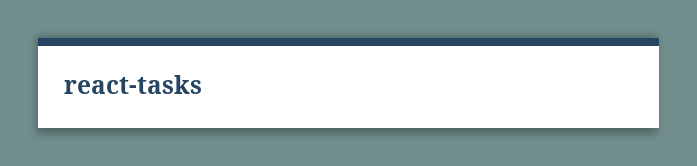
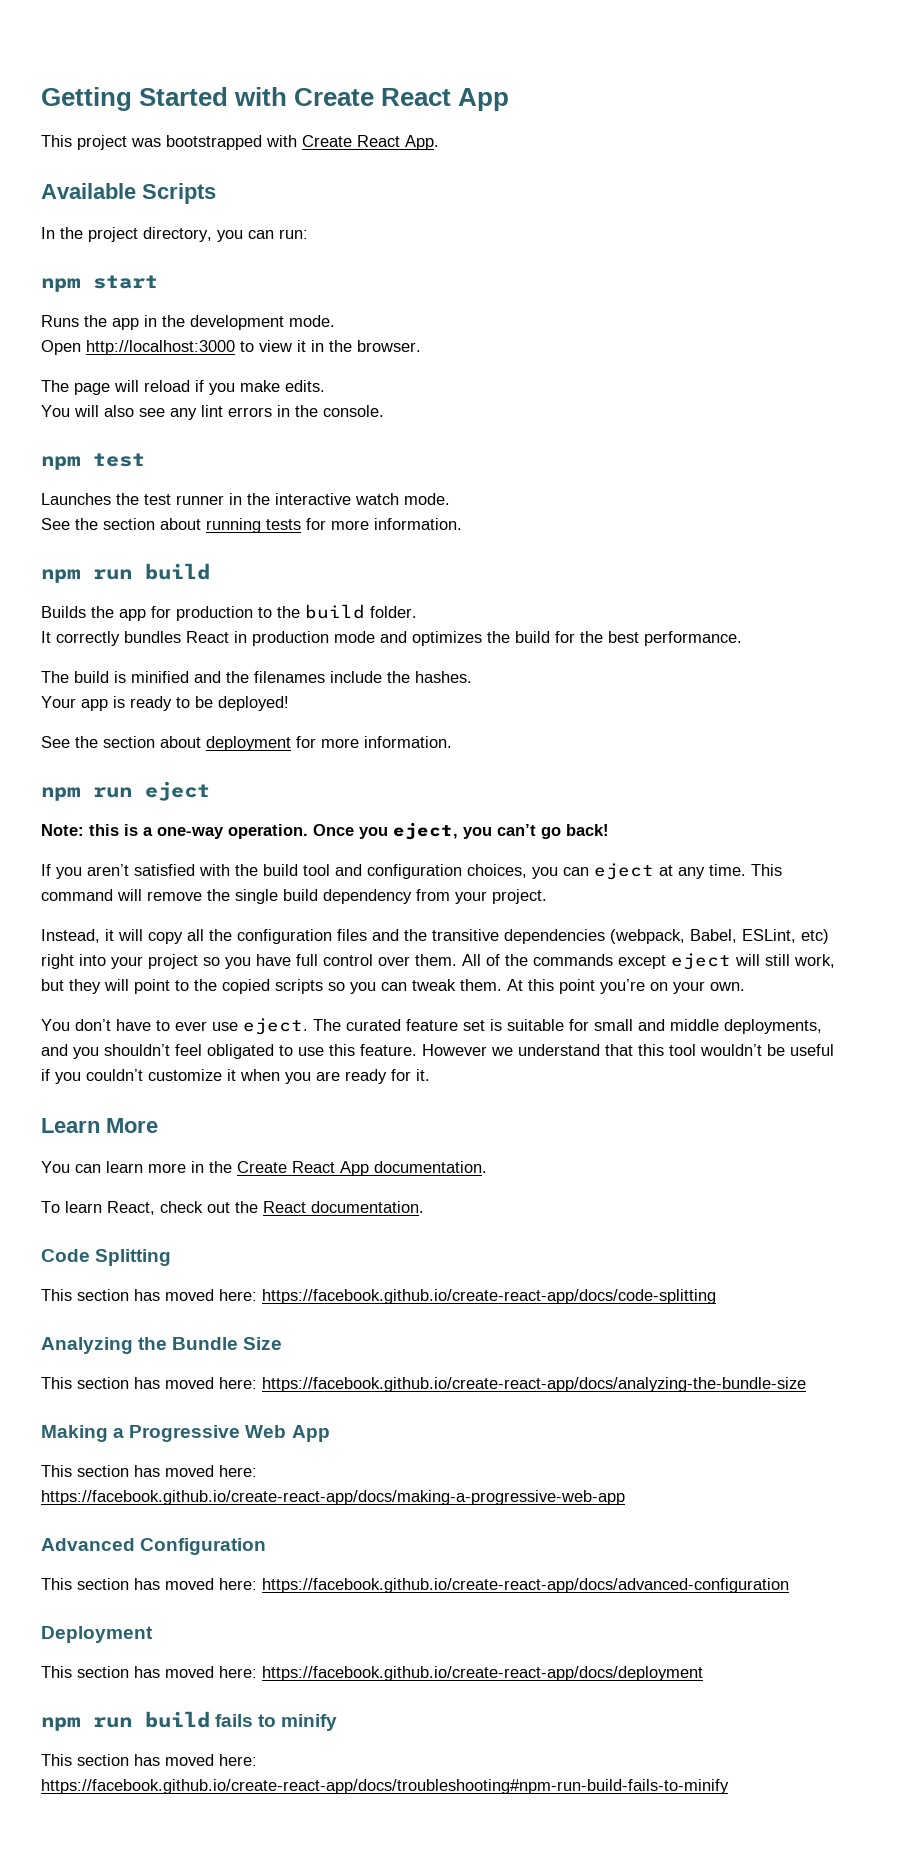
[64,75,202,94] react-tasks -> [41,87,510,111] [41,135,439,150] [41,183,216,204] [41,227,308,242] [41,275,158,292] [41,315,335,330] [41,340,421,355] [41,380,325,395] [41,405,384,420] [41,453,145,470] [41,493,450,505] [41,518,462,533] [41,563,210,583] [41,604,417,621] [41,631,742,646] [41,671,472,683] [41,696,289,711] [41,736,452,751] [41,781,210,801] [41,822,609,840] [41,863,782,880] [41,889,547,904] [41,929,829,944] [41,953,835,970] [41,979,745,994] [41,1018,822,1035] [41,1044,834,1059] [41,1069,430,1084] [41,1118,158,1133] [41,1161,487,1176] [41,1201,424,1215] [41,1249,172,1266] [41,1289,716,1304] [41,1337,283,1354] [41,1377,806,1392] [41,1425,330,1442] [41,1465,257,1477] [41,1490,625,1505] [41,1538,267,1555] [41,1578,789,1593] [41,1626,153,1643] [41,1666,703,1681] [41,1711,338,1731] [41,1754,257,1766] [41,1779,729,1794] Getting Started with Create React App // This project was bootstrapped with Create React App. // Available Scripts // In the project directory, you can run: // npm start // Runs the app in the development mode. // Open http://localhost:3000 to view it in the browser. // The page will reload if you make edits. // You will also see any lint errors in the console. // npm test // Launches the test runner in the interactive watch mode. // See the section about running tests for more information. // npm run build // Builds the app for production to the build folder. // It correctly bundles React in production mode and optimizes the build for the best performance. // The build is minified and the filenames include the hashes. // Your app is ready to be deployed! // See the section about deployment for more information. // npm run eject // Note: this is a one-way operation. Once you eject, you can’t go back! // If you aren’t satisfied with the build tool and configuration choices, you can eject at any time. This command will remove the single build dependency from your project. // Instead, it will copy all the configuration files and the transitive dependencies (webpack, Babel, ESLint, etc) right into your project so you have full control over them. All of the commands except eject will still work, but they will point to the copied scripts so you can tweak them. At this point you’re on your own. // You don’t have to ever use eject. The curated feature set is suitable for small and middle deployments, and you shouldn’t feel obligated to use this feature. However we understand that this tool wouldn’t be useful if you couldn’t customize it when you are ready for it. // Learn More // You can learn more in the Create React App documentation. // To learn React, check out the React documentation. // Code Splitting // This section has moved here: https://facebook.github.io/create-react-app/docs/code-splitting // Analyzing the Bundle Size // This section has moved here: https://facebook.github.io/create-react-app/docs/analyzing-the-bundle-size // Making a Progressive Web App // This section has moved here: https://facebook.github.io/create-react-app/docs/making-a-progressive-web-app // Advanced Configuration // This section has moved here: https://facebook.github.io/create-react-app/docs/advanced-configuration // Deployment // This section has moved here: https://facebook.github.io/create-react-app/docs/deployment // npm run build fails to minify // This section has moved here: https://facebook.github.io/create-react-app/docs/troubleshooting#npm-run-build-fails-to-minify

